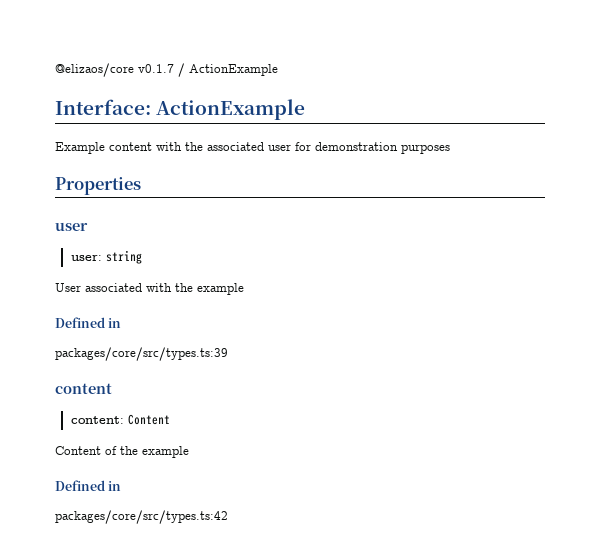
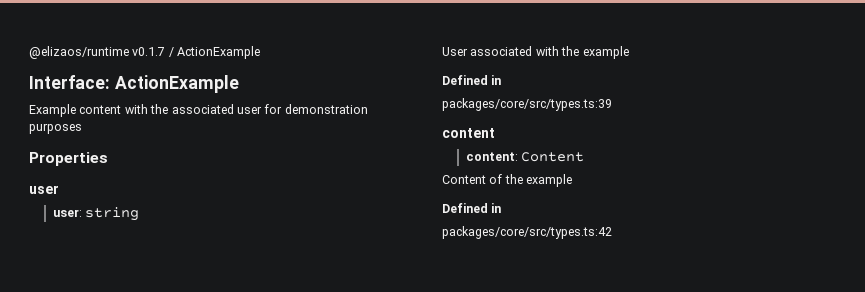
[55,63,134,77] @elizaos/core -> [29,46,129,59] @elizaos/runtime

